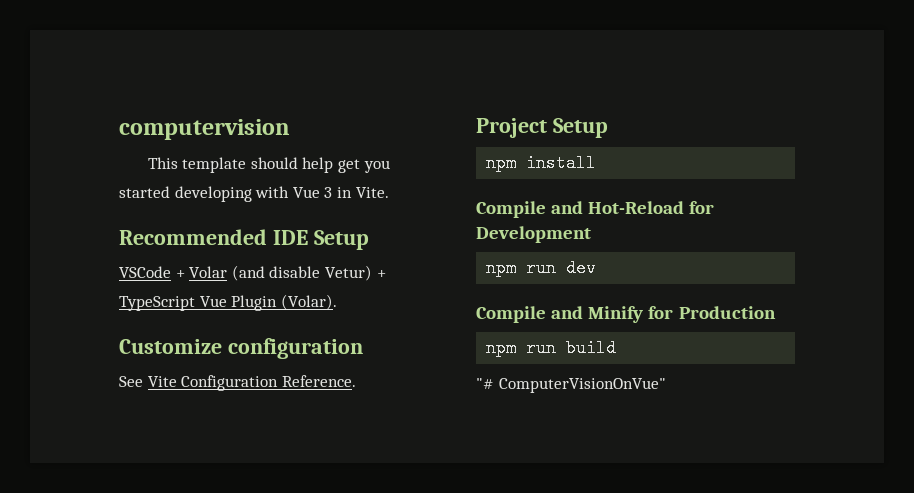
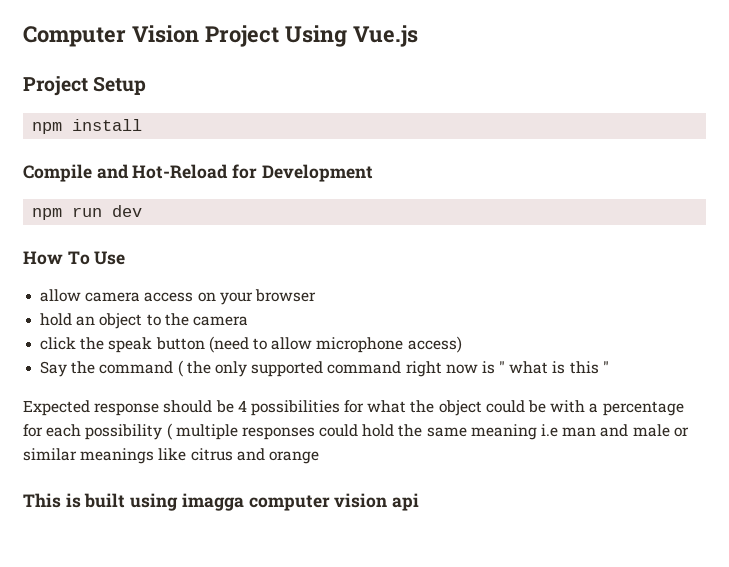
[119,119,290,140] [147,157,390,173] [119,186,389,202] [119,229,369,250] [119,265,386,281] [119,294,337,311] [119,338,363,359] [119,375,356,391] computervision // This template should help get you started developing with Vue 3 in Vite. // Recommended IDE Setup // VSCode + Volar (and disable Vetur) + TypeScript Vue Plugin (Volar). // Customize configuration // See Vite Configuration Reference. -> [23,25,418,47] Computer Vision Project Using Vue.js
[476,306,776,323] [486,339,617,357] [476,378,666,393] Compile and Minify for Production // npm run build // "# ComputerVisionOnVue" -> [23,251,126,265] [40,289,316,305] [40,313,248,329] [40,336,462,353] [40,360,609,377] [23,400,684,416] [23,423,689,440] [23,448,319,464] [23,493,420,511] How To Use // allow camera access on your browser // hold an object to the camera // click the speak button (need to allow microphone access) // Say the command ( the only supported command right now is " what is this " // Expected response should be 4 possibilities for what the object could be with a percentage for each possibility ( multiple responses could hold the same meaning i.e man and male or similar meanings like citrus and orange // This is built using imagga computer vision api

